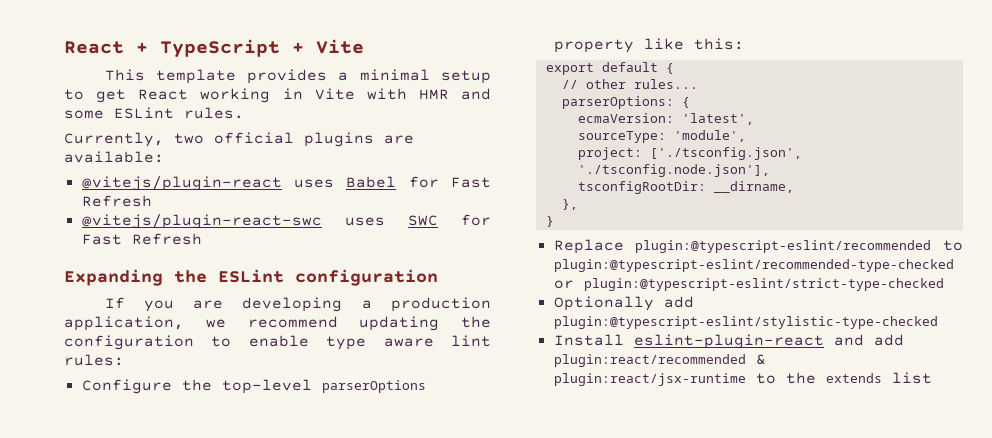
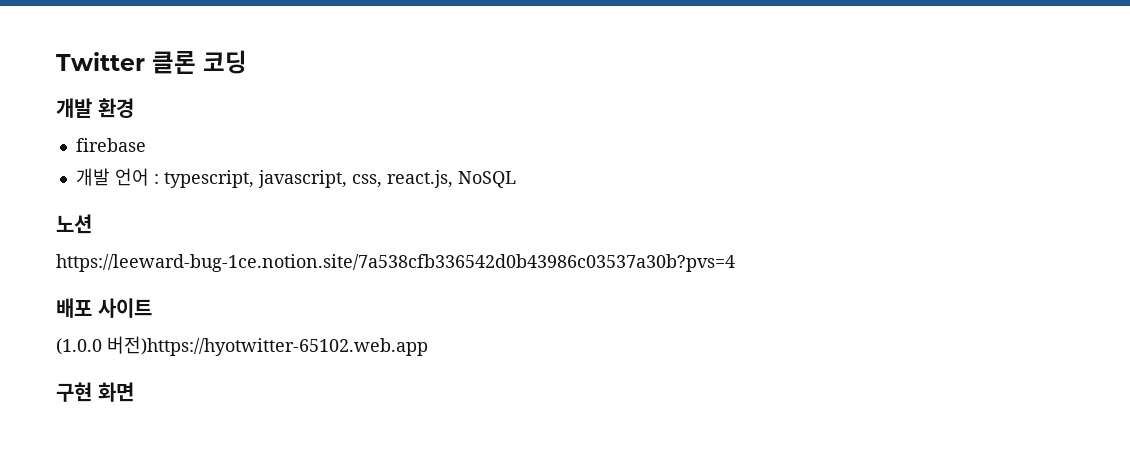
[64,39,364,58] [104,69,492,84] [64,88,491,103] [64,107,244,119] [64,132,414,147] [64,151,164,163] [81,176,491,191] [81,195,152,207] [81,214,491,229] [81,233,202,245] [64,269,438,286] [104,297,491,312] [64,316,491,331] [64,335,491,350] [64,354,124,366] [81,379,426,394] [553,38,744,53] [545,62,674,75] [561,79,698,89] [561,96,690,109] [577,113,754,125] [577,130,746,143] [577,147,802,160] [577,164,770,177] [577,181,794,194] [561,199,578,210] [545,216,554,227] [553,239,963,254] [553,259,954,272] [553,278,944,291] [553,296,694,311] [553,316,938,329] [553,334,904,349] [553,354,766,367] [553,372,932,386] React + TypeScript + Vite // This template provides a minimal setup to get React working in Vite with HMR and some ESLint rules. // Currently, two official plugins are available: // @vitejs/plugin-react uses Babel for Fast Refresh // @vitejs/plugin-react-swc uses SWC for Fast Refresh // Expanding the ESLint configuration // If you are developing a production application, we recommend updating the configuration to enable type aware lint rules: // Configure the top-level parserOptions property like this: // export default { // // other rules... // parserOptions: { // ecmaVersion: 'latest', // sourceType: 'module', // project: ['./tsconfig.json', './tsconfig.node.json'], // tsconfigRootDir: __dirname, // }, // } // Replace plugin:@typescript-eslint/recommended to plugin:@typescript-eslint/recommended-type-checked or plugin:@typescript-eslint/strict-type-checked // Optionally add plugin:@typescript-eslint/stylistic-type-checked // Install eslint-plugin-react and add plugin:react/recommended & plugin:react/jsx-runtime to the extends list -> [56,50,247,74] [56,98,134,118] [75,138,146,152] [75,168,516,188] [56,214,92,234] [56,254,735,272] [56,298,152,318] [56,336,428,356] [56,382,134,402] Twitter 클론 코딩 // 개발 환경 // firebase // 개발 언어 : typescript, javascript, css, react.js, NoSQL // 노션 // https://leeward-bug-1ce.notion.site/7a538cfb336542d0b43986c03537a30b?pvs=4 // 배포 사이트 // (1.0.0 버전)https://hyotwitter-65102.web.app // 구현 화면

